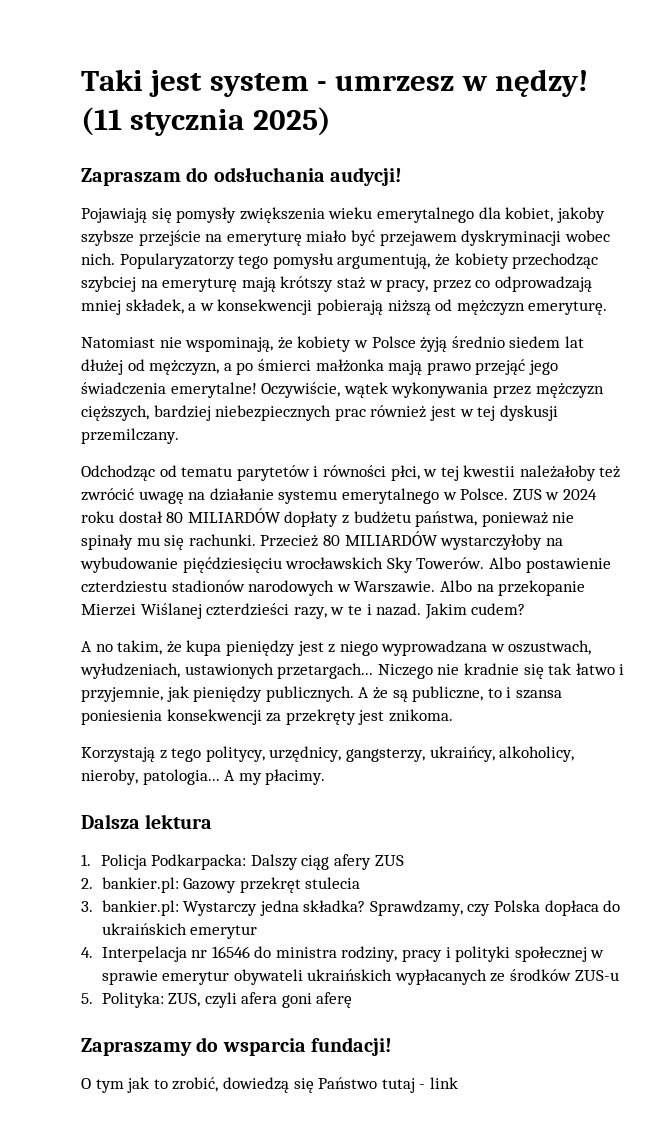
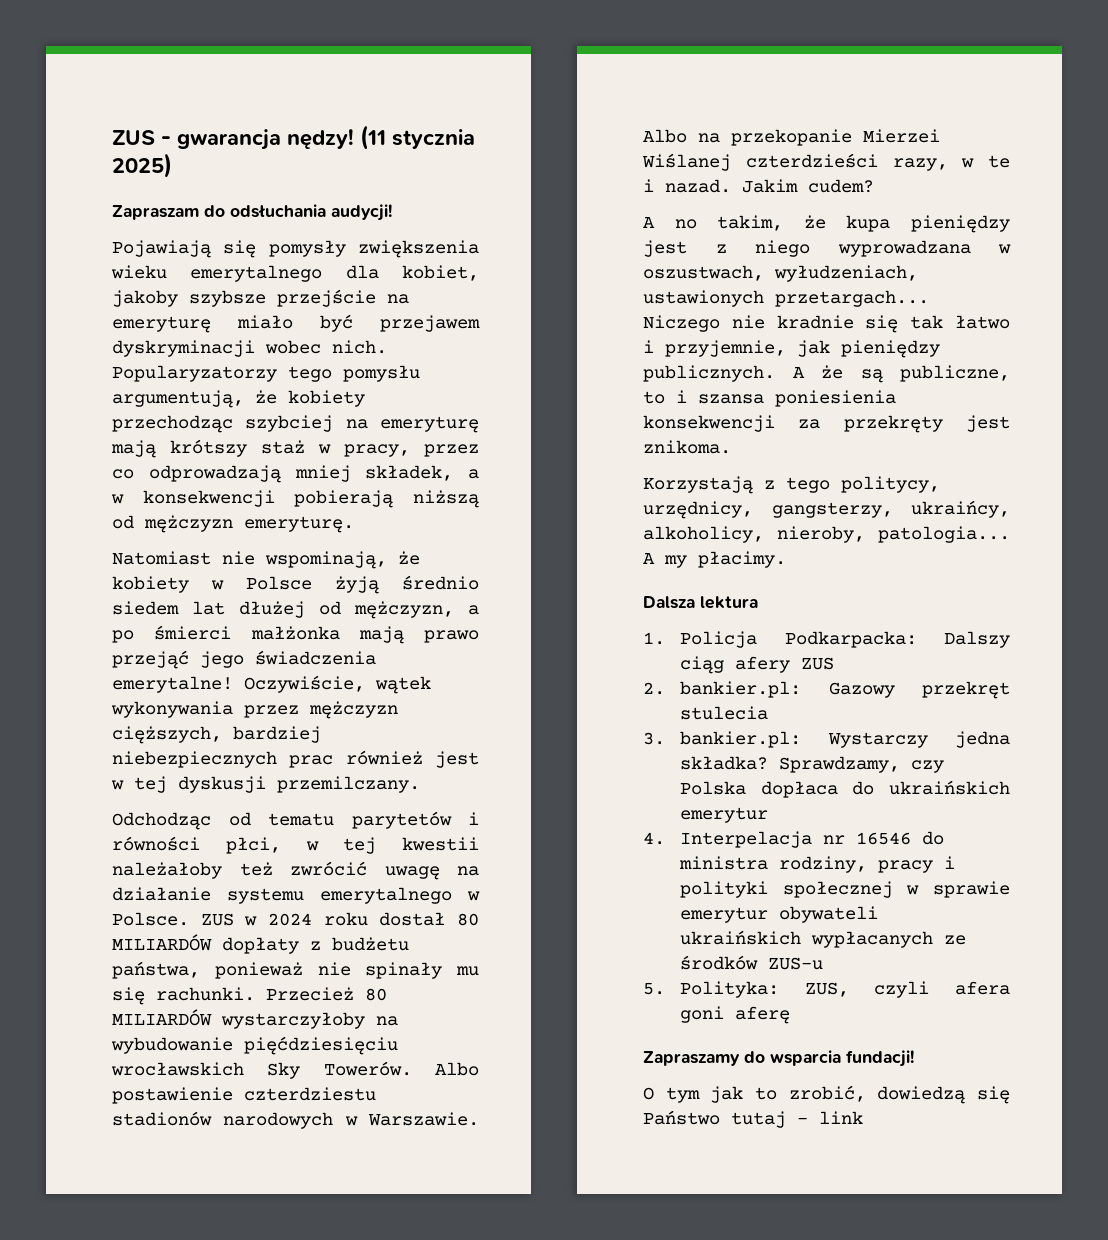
[81,69,488,97] Taki jest system - umrzesz w -> [112,129,281,150] ZUS - gwarancja

